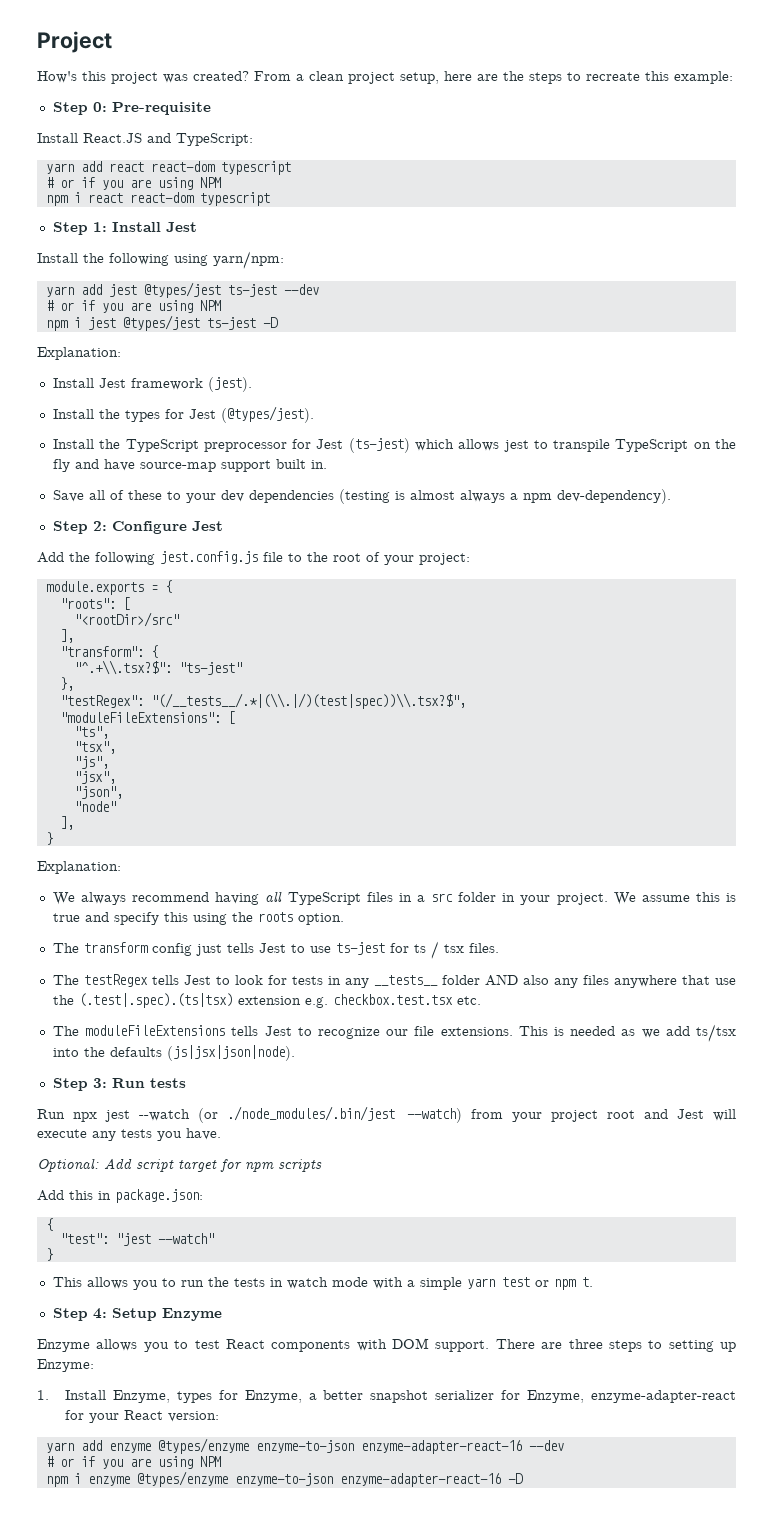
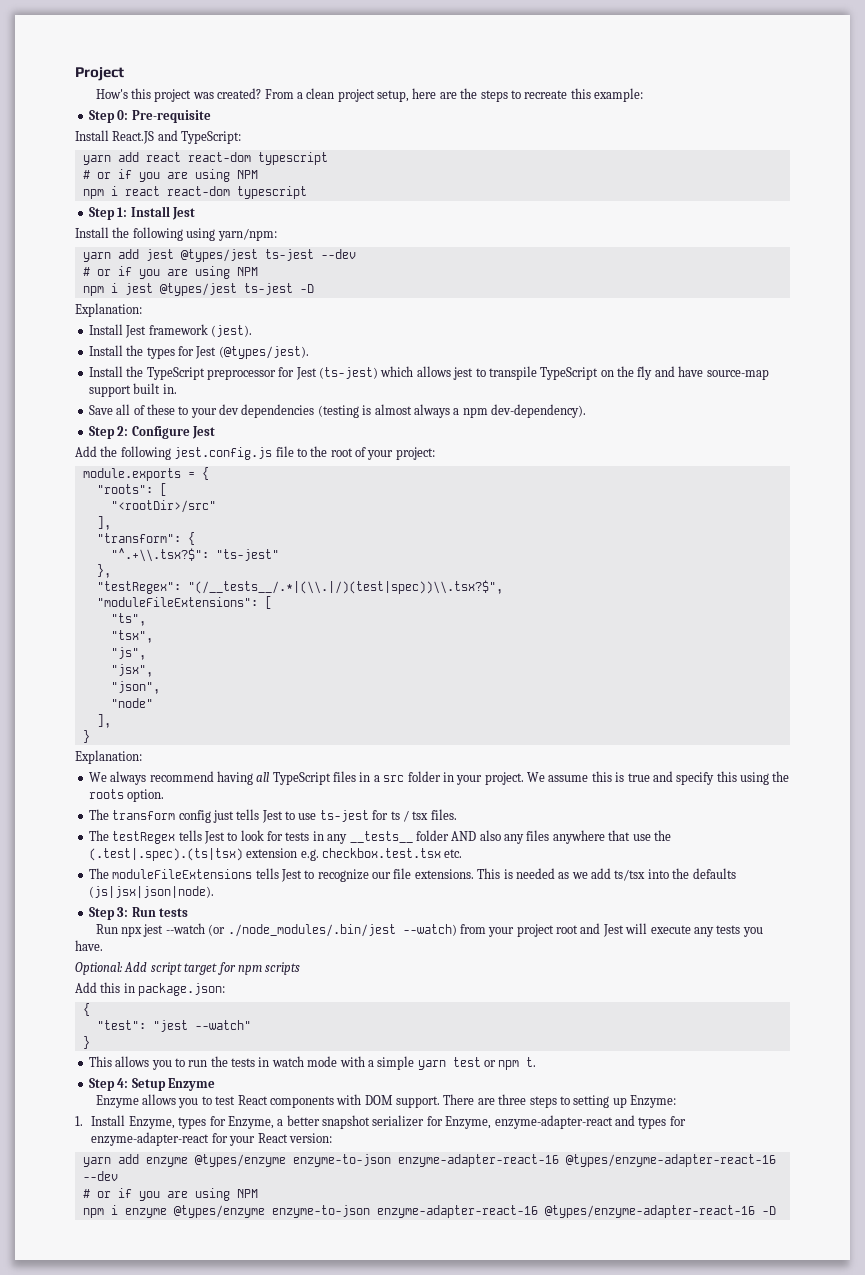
(736, 1396) none -> [614,1115,686,1129] [91,1132,210,1146] and types for enzyme-adapter-react
(522, 1447) none -> [565,1154,776,1167] @types/enzyme-adapter-react-16
(501, 1480) none -> [544,1205,755,1218] @types/enzyme-adapter-react-16

